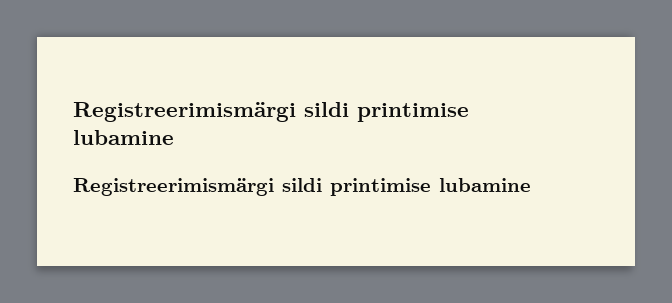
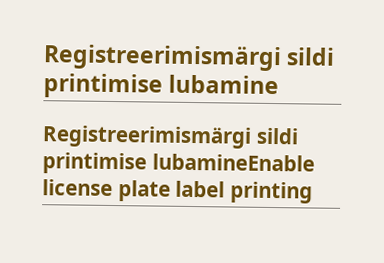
[439,178,531,192] lubamine -> [151,153,315,172] [42,179,313,204] lubamineEnable license plate label printing

